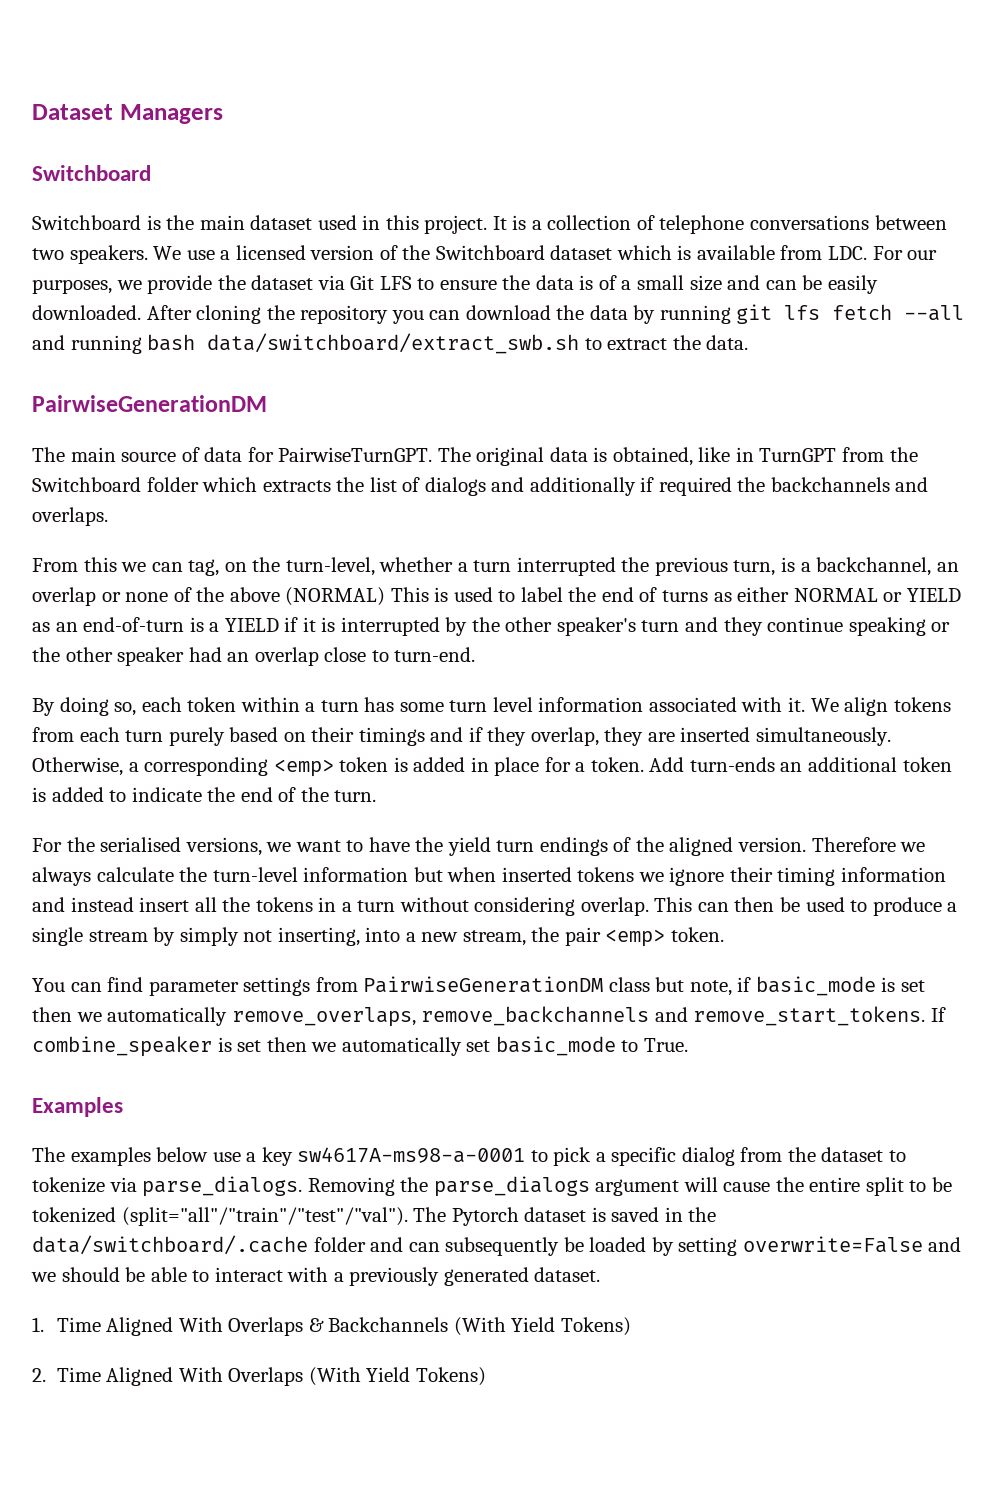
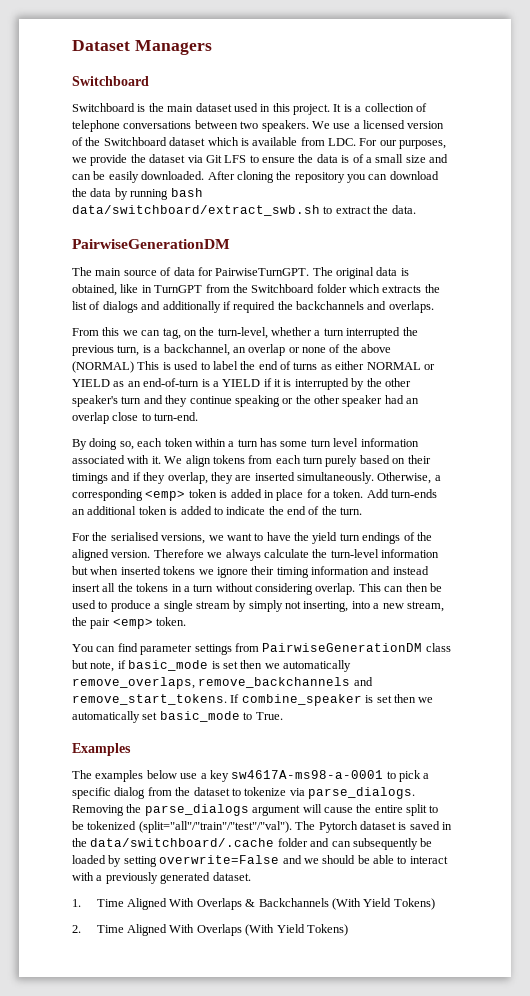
[736,304,965,324] [32,335,142,354] git lfs fetch --all and running -> (169, 194) none

